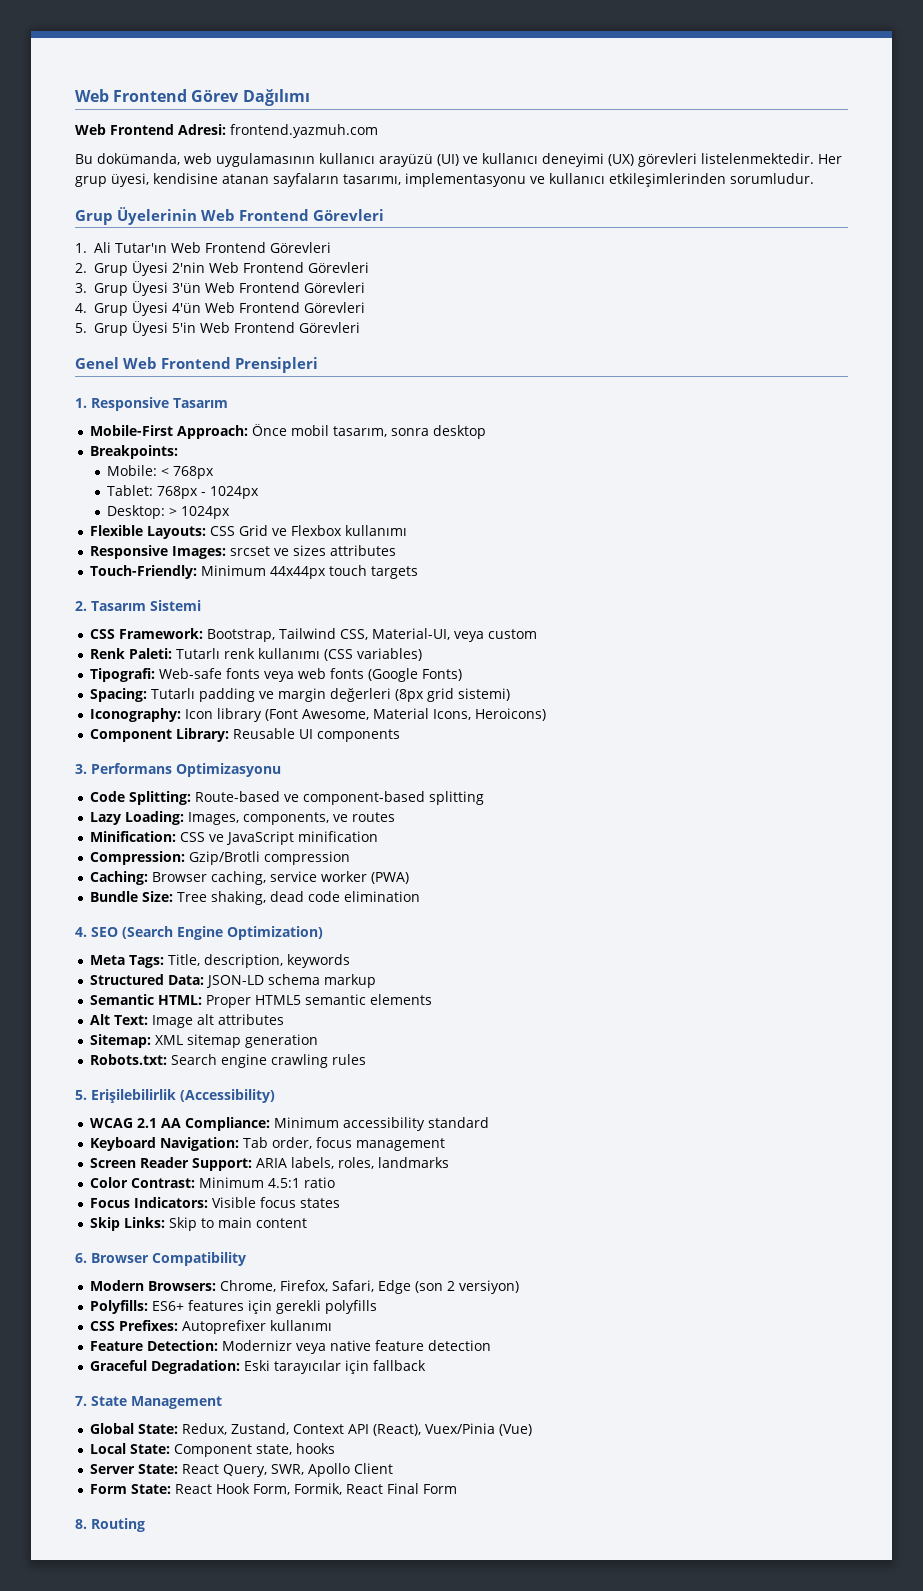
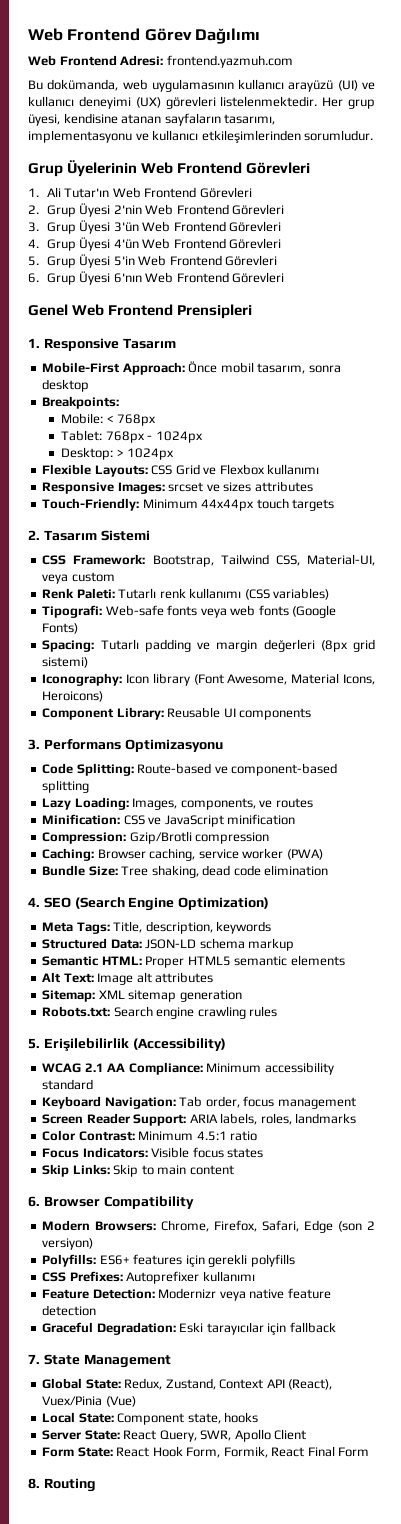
(360, 327) none -> [28,271,285,285] // 6. Grup Üyesi 6'nın Web Frontend Görevleri

